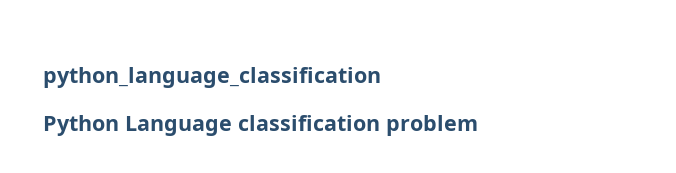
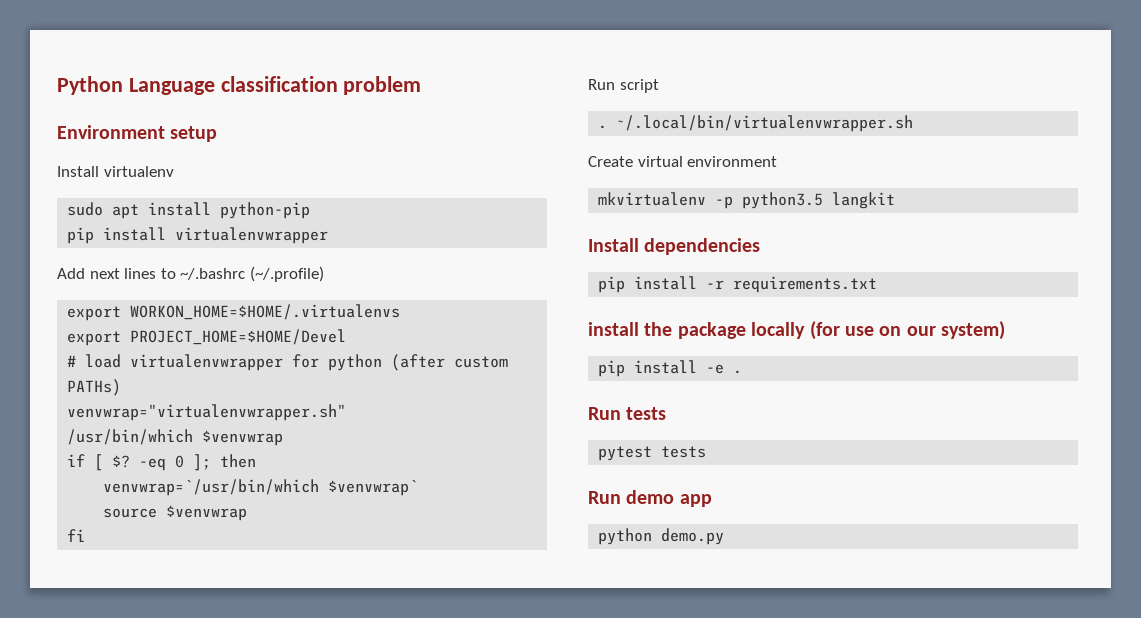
[43,67,381,88] python_language_classification // -> (57, 85) none
(478, 125) none -> [57,125,218,142] [57,166,174,177] [67,202,311,219] [67,227,329,244] [57,266,324,282] [67,304,401,321] [67,329,347,346] [67,354,509,371] [67,379,122,396] [67,404,347,421] [67,429,284,446] [67,454,257,471] [103,479,419,496] [103,505,248,521] [67,529,86,542] [588,79,659,93] [598,115,914,132] [588,156,778,167] [598,192,896,209] [588,238,761,255] [598,276,878,293] [588,321,1006,340] [598,360,743,377] [588,407,667,420] [598,446,707,461] [588,490,712,507] [598,528,725,545] // Environment setup // Install virtualenv // sudo apt install python-pip // pip install virtualenvwrapper // Add next lines to ~/.bashrc (~/.profile) // export WORKON_HOME=$HOME/.virtualenvs // export PROJECT_HOME=$HOME/Devel // # load virtualenvwrapper for python (after custom PATHs) // venvwrap="virtualenvwrapper.sh" // /usr/bin/which $venvwrap // if [ $? -eq 0 ]; then // venvwrap=`/usr/bin/which $venvwrap` // source $venvwrap // fi // Run script // . ~/.local/bin/virtualenvwrapper.sh // Create virtual environment // mkvirtualenv -p python3.5 langkit // Install dependencies // pip install -r requirements.txt // install the package locally (for use on our system) // pip install -e . // Run tests // pytest tests // Run demo app // python demo.py

